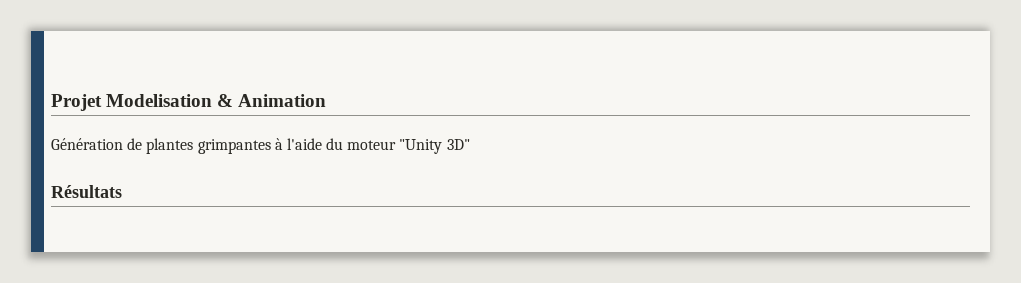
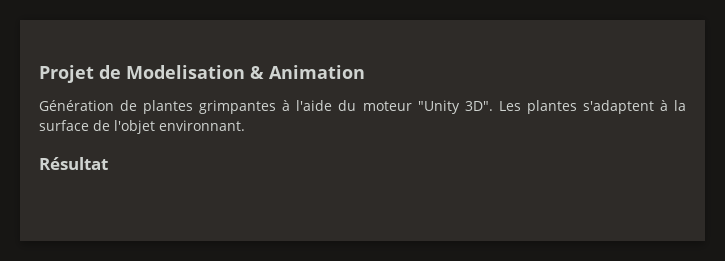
(102, 102) none -> [99,65,121,79] de
[446,139,470,150] [51,185,122,198] 3D" // Résultats -> [464,100,686,114] [39,120,245,134] [39,157,108,170] 3D". Les plantes s'adaptent à la surface de l'objet environnant. // Résultat

